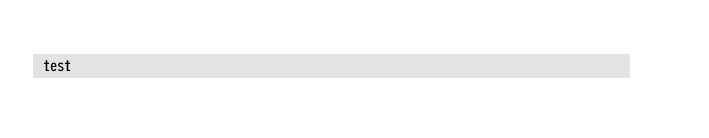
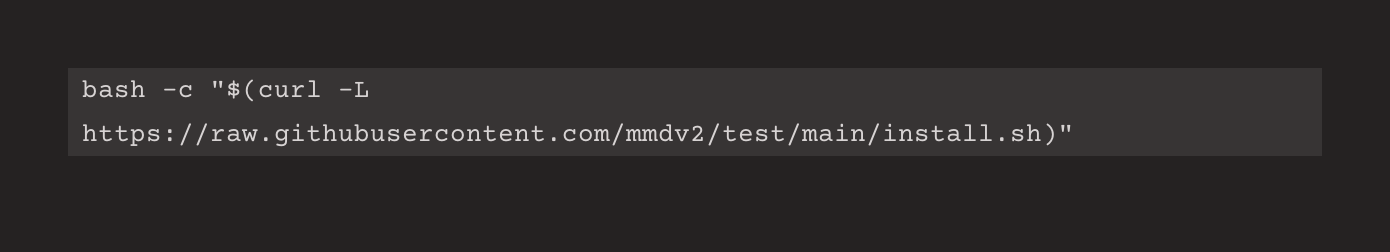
[42,60,71,72] test -> [81,79,370,102] [81,123,1074,147] bash -c "$(curl -L https://raw.githubusercontent.com/mmdv2/test/main/install.sh)"

